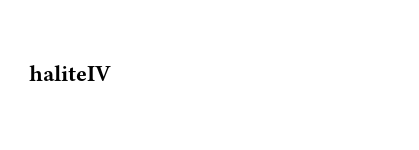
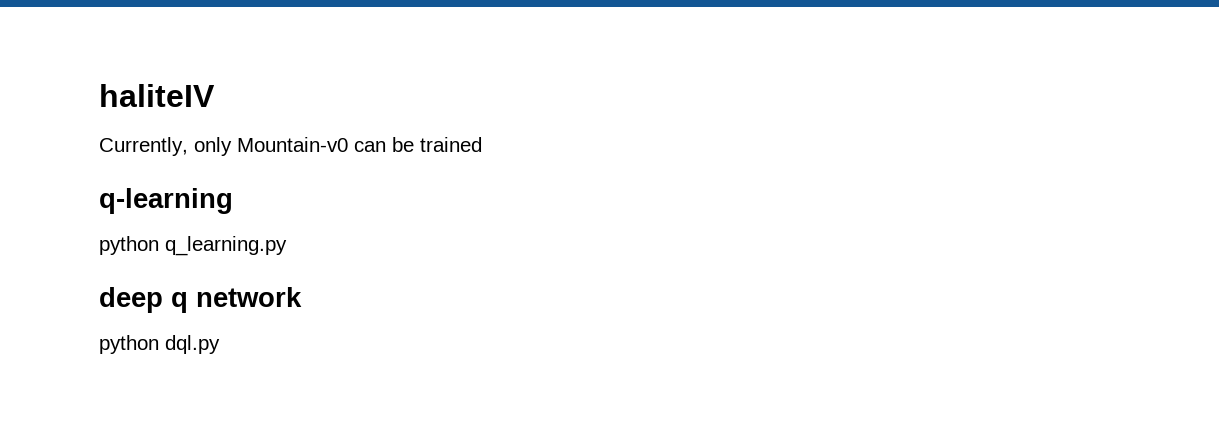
(111, 73) none -> [99,137,482,156] [99,188,233,214] [99,236,287,256] [99,287,302,313] [99,335,220,354] // Currently, only Mountain-v0 can be trained // q-learning // python q_learning.py // deep q network // python dql.py

